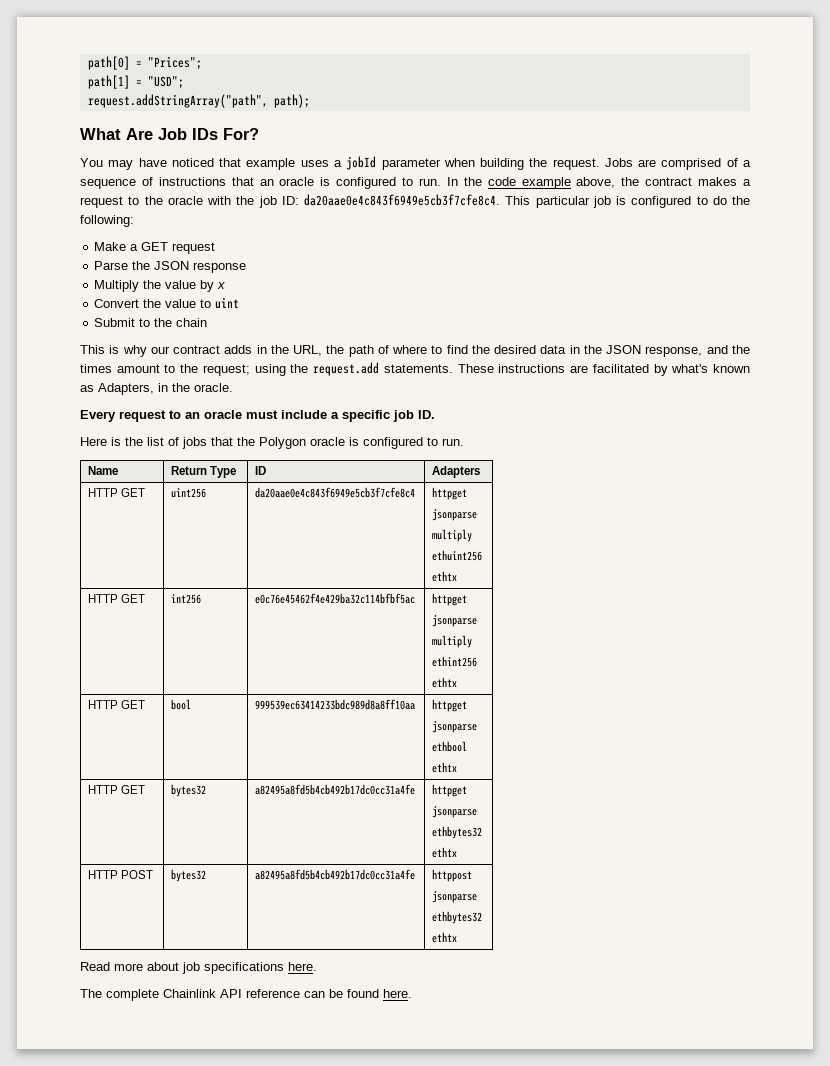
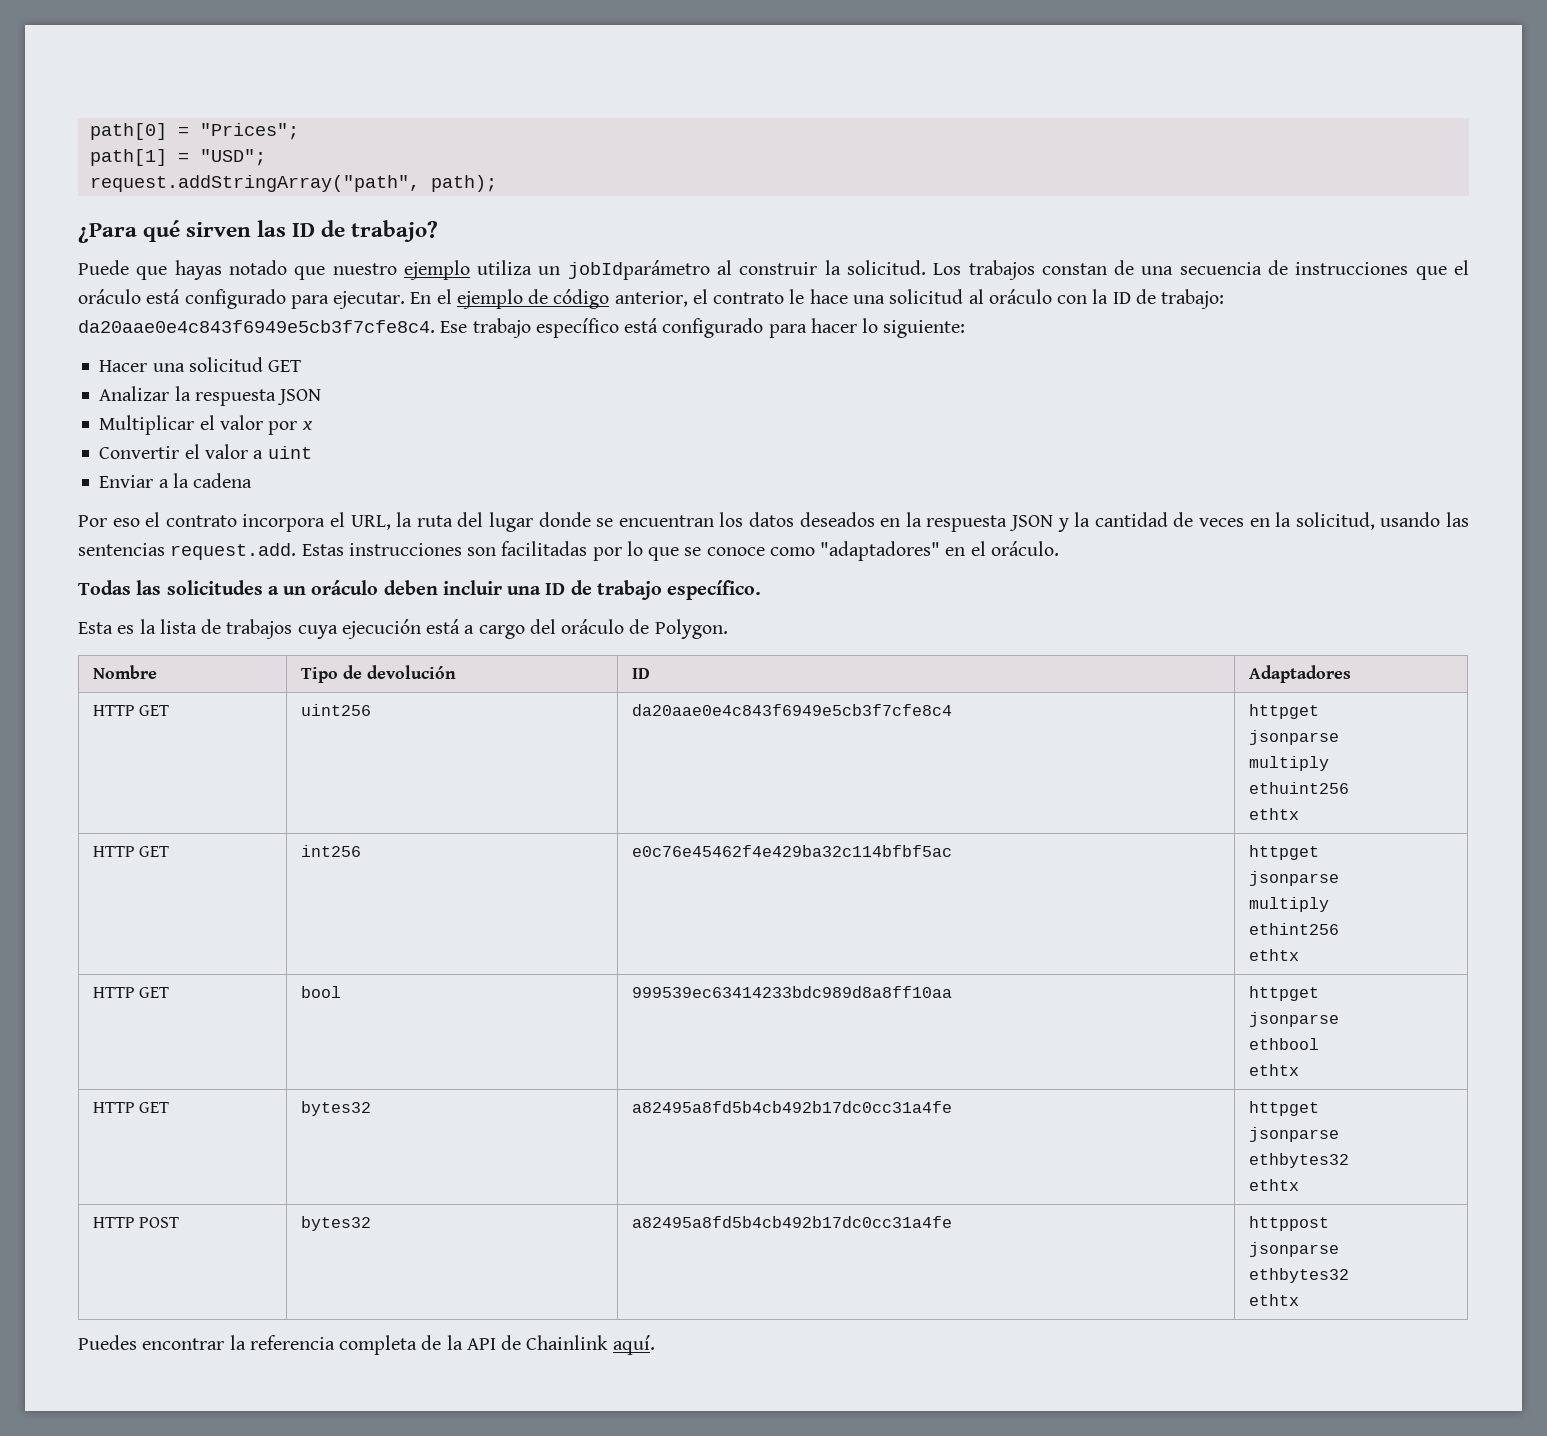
[80,128,259,140] [80,156,752,170] [80,177,752,189] [80,194,750,208] [80,215,134,227] [94,242,216,254] [94,261,247,273] [94,280,226,292] [94,297,240,309] [94,318,208,327] [80,345,750,357] [80,362,751,376] [80,383,233,395] [80,410,435,422] [80,437,464,449] [88,466,119,475] [171,466,237,478] What Are Job IDs For? // You may have noticed that example uses a jobId parameter when building the request. Jobs are comprised of a sequence of instructions that an oracle is configured to run. In the code example above, the contract makes a request to the oracle with the job ID: da20aae0e4c843f6949e5cb3f7cfe8c4. This particular job is configured to do the following: // Make a GET request // Parse the JSON response // Multiply the value by x // Convert the value to uint // Submit to the chain // This is why our contract adds in the URL, the path of where to find the desired data in the JSON response, and the times amount to the request; using the request.add statements. These instructions are facilitated by what's known as Adapters, in the oracle. // Every request to an oracle must include a specific job ID. // Here is the list of jobs that the Polygon oracle is configured to run. // Name | Return Type -> [78,220,439,243] [78,260,1470,280] [78,289,1225,309] [78,318,966,338] [99,357,302,372] [99,386,322,406] [99,415,312,435] [99,444,312,459] [99,473,253,488] [78,512,1469,532] [78,541,1059,561] [78,580,762,600] [78,619,728,639] [92,665,157,679] [300,665,456,683] ¿Para qué sirven las ID de trabajo? // Puede que hayas notado que nuestro ejemplo utiliza un jobIdparámetro al construir la solicitud. Los trabajos constan de una secuencia de instrucciones que el oráculo está configurado para ejecutar. En el ejemplo de código anterior, el contrato le hace una solicitud al oráculo con la ID de trabajo: da20aae0e4c843f6949e5cb3f7cfe8c4. Ese trabajo específico está configurado para hacer lo siguiente: // Hacer una solicitud GET // Analizar la respuesta JSON // Multiplicar el valor por x // Convertir el valor a uint // Enviar a la cadena // Por eso el contrato incorpora el URL, la ruta del lugar donde se encuentran los datos deseados en la respuesta JSON y la cantidad de veces en la solicitud, usando las sentencias request.add. Estas instrucciones son facilitadas por lo que se conoce como "adaptadores" en el oráculo. // Todas las solicitudes a un oráculo deben incluir una ID de trabajo específico. // Esta es la lista de trabajos cuya ejecución está a cargo del oráculo de Polygon. // Nombre | Tipo de devolución
[432,466,481,478] Adapters -> [1248,665,1351,683] Adaptadores
[80,962,317,974] [80,989,412,1001] Read more about job specifications here. // The complete Chainlink API reference can be found here. -> [78,1335,655,1355] Puedes encontrar la referencia completa de la API de Chainlink aquí.

